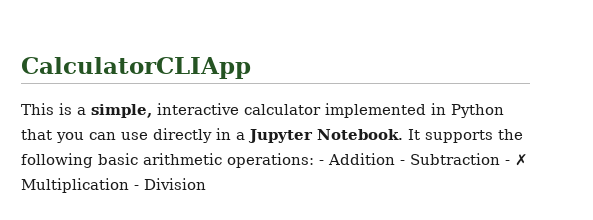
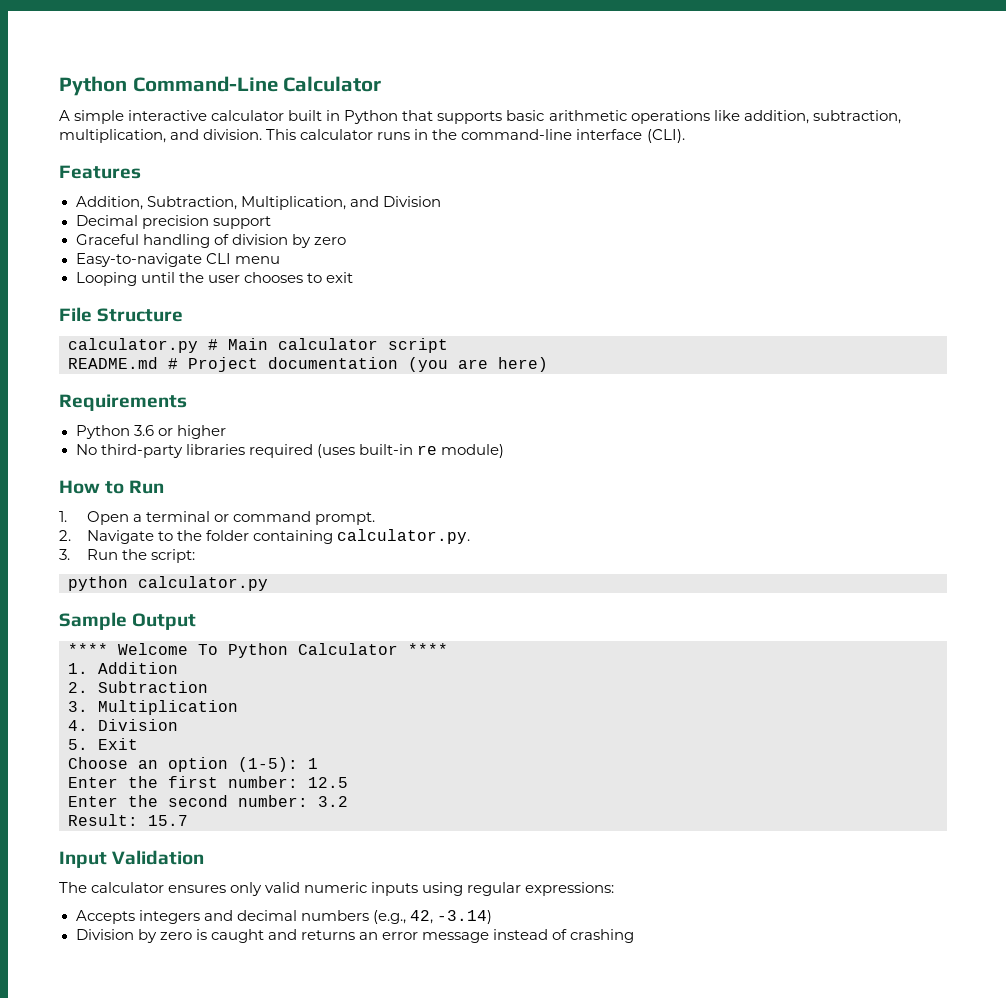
[21,57,251,79] [21,103,152,118] CalculatorCLIApp // This is a simple, -> [59,76,382,96] [59,110,125,124] Python Command-Line Calculator // A simple
[325,103,426,118] implemented -> [288,110,323,121] built
[56,128,523,143] [21,153,324,168] you can use directly in a Jupyter Notebook. It supports the following basic arithmetic operations: - -> [437,110,901,124] [59,129,685,143] [59,165,141,179] [75,196,441,210] [75,215,271,229] [75,234,346,248] [75,253,280,267] [75,272,353,286] [59,307,184,322] [68,338,448,353] [68,357,548,372] [59,394,187,411] [75,425,226,439] [75,444,504,458] [59,480,165,494] [59,511,375,525] [59,529,470,544] [59,549,195,563] [68,576,268,591] [59,612,197,630] [68,643,448,658] [68,663,88,674] supports basic arithmetic operations like addition, subtraction, multiplication, and division. This calculator runs in the command-line interface (CLI). // Features // Addition, Subtraction, Multiplication, and Division // Decimal precision support // Graceful handling of division by zero // Easy-to-navigate CLI menu // Looping until the user chooses to exit // File Structure // calculator.py # Main calculator script // README.md # Project documentation (you are here) // Requirements // Python 3.6 or higher // No third-party libraries required (uses built-in re module) // How to Run // 1. Open a terminal or command prompt. // 2. Navigate to the folder containing calculator.py. // 3. Run the script: // python calculator.py // Sample Output // **** Welcome To Python Calculator **** // 1.
[400,160,405,165] - -> [68,682,88,693] // 2.
[505,154,528,166] - ✗ -> [68,701,88,712] // 3.
[134,178,206,190] - Division -> [68,719,178,731] [68,738,138,750] [68,757,318,772] [68,776,348,788] [68,795,348,807] [68,814,188,826] [59,850,205,868] [59,882,615,896] [75,910,492,924] [75,929,635,943] // 4. Division // 5. Exit // Choose an option (1-5): 1 // Enter the first number: 12.5 // Enter the second number: 3.2 // Result: 15.7 // Input Validation // The calculator ensures only valid numeric inputs using regular expressions: // Accepts integers and decimal numbers (e.g., 42, -3.14) // Division by zero is caught and returns an error message instead of crashing

